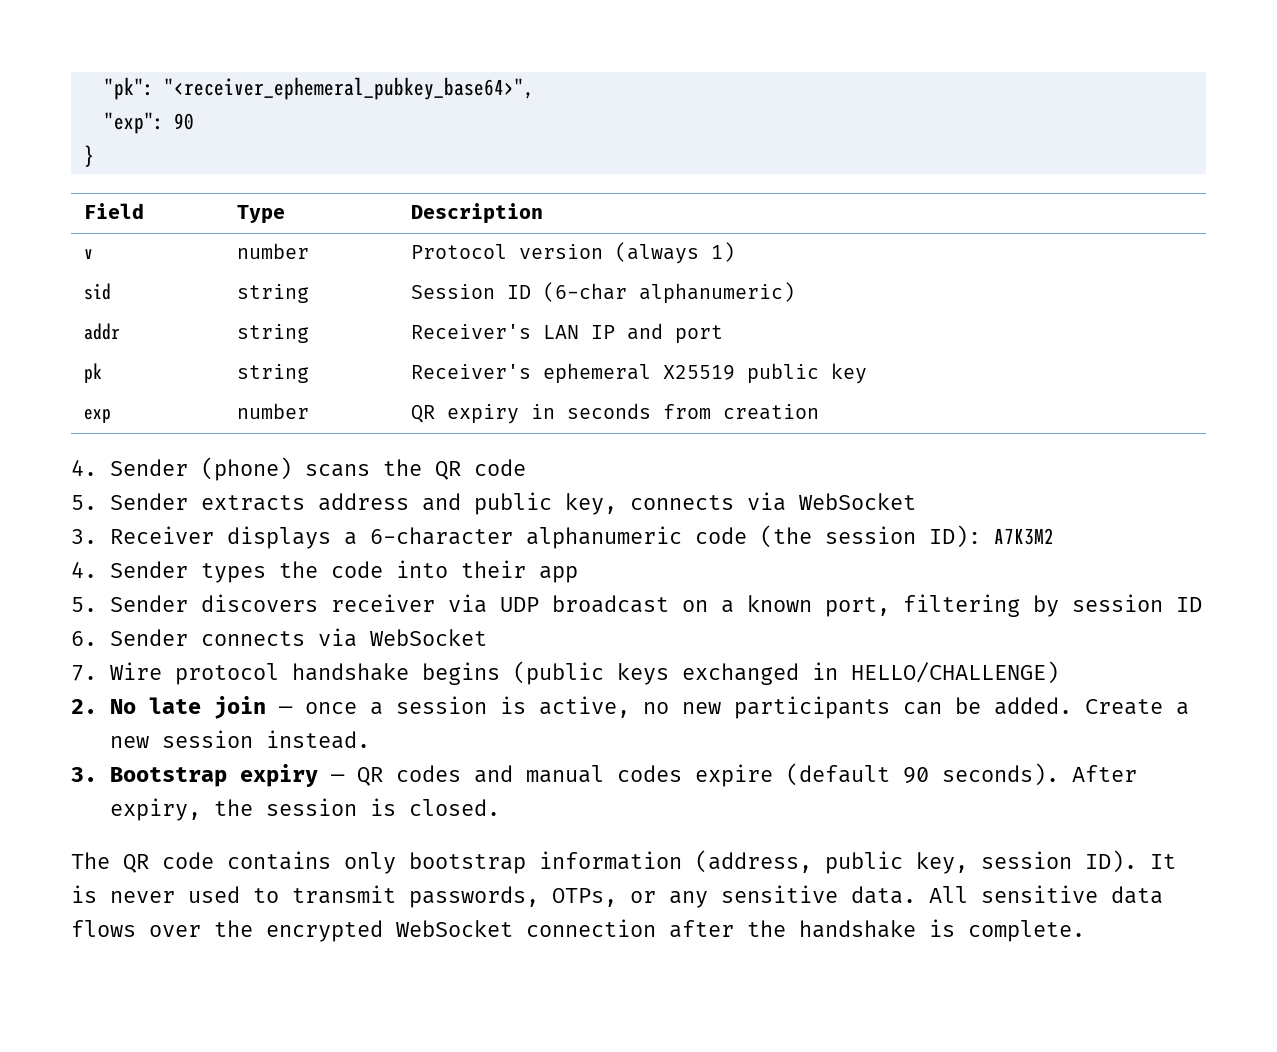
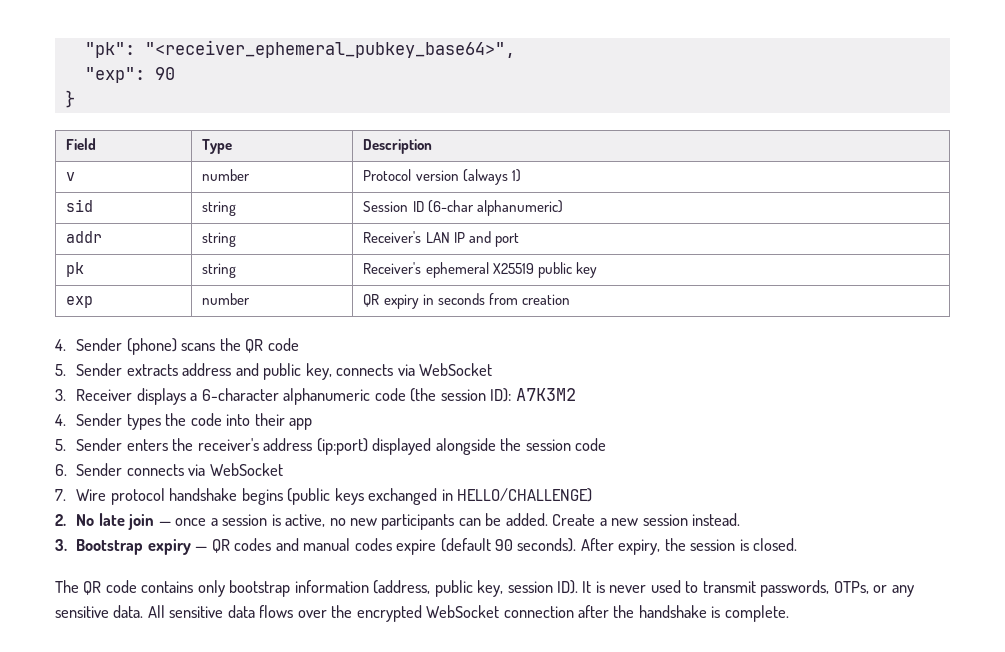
[200,594,1202,617] discovers receiver via UDP broadcast on a known port, filtering by session ID -> [126,438,606,455] enters the receiver's address (ip:port) displayed alongside the session code

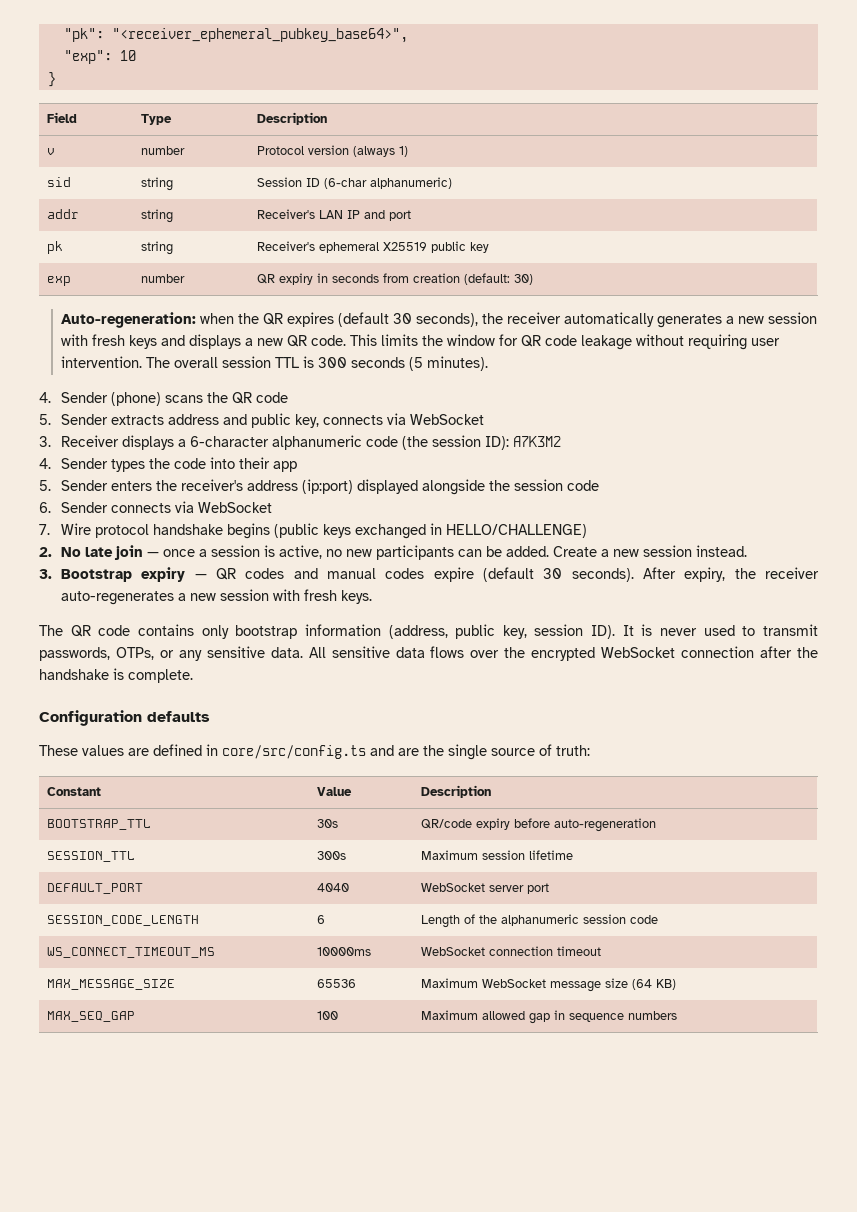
[154,67,175,80] 90 -> [119,50,136,61] 10
(570, 299) none -> [464,273,534,285] [60,312,817,328] [60,334,780,350] [60,356,488,371] (default: 30) // Auto-regeneration: when the QR expires (default 30 seconds), the receiver automatically generates a new session with fresh keys and displays a new QR code. This limits the window for QR code leakage without requiring user intervention. The overall session TTL is 300 seconds (5 minutes).
[494,539,513,551] 90 -> [543,568,563,579] 30
[690,538,798,551] session is closed. -> [764,567,819,579] [60,589,372,605] receiver auto-regenerates a new session with fresh keys.
(789, 613) none -> [39,710,210,726] [39,744,590,760] [47,787,102,796] [317,787,353,796] [421,785,492,798] [47,819,152,830] [317,819,339,828] [421,818,657,832] [47,851,136,862] [317,851,347,860] [421,850,574,860] [47,883,144,894] [317,883,350,892] [421,883,550,894] [47,915,200,926] [317,915,326,924] [421,914,659,928] [47,947,216,958] [317,947,372,956] [421,946,602,956] [47,979,176,990] [317,979,357,988] [421,978,677,992] [47,1011,136,1022] [317,1011,339,1020] [421,1010,678,1024] // Configuration defaults // These values are defined in core/src/config.ts and are the single source of truth: // Constant | Value | Description // BOOTSTRAP_TTL | 30s | QR/code expiry before auto-regeneration // SESSION_TTL | 300s | Maximum session lifetime // DEFAULT_PORT | 4040 | WebSocket server port // SESSION_CODE_LENGTH | 6 | Length of the alphanumeric session code // WS_CONNECT_TIMEOUT_MS | 10000ms | WebSocket connection timeout // MAX_MESSAGE_SIZE | 65536 | Maximum WebSocket message size (64 KB) // MAX_SEQ_GAP | 100 | Maximum allowed gap in sequence numbers

